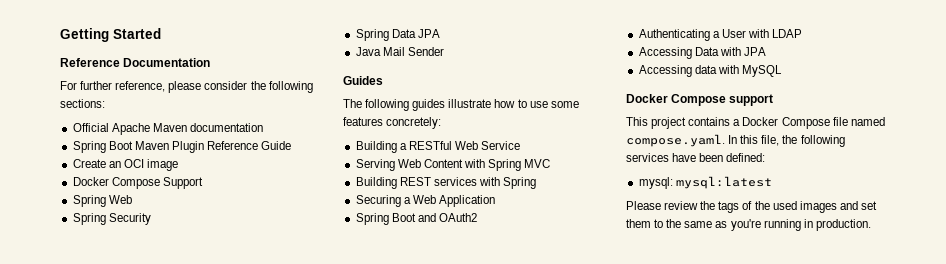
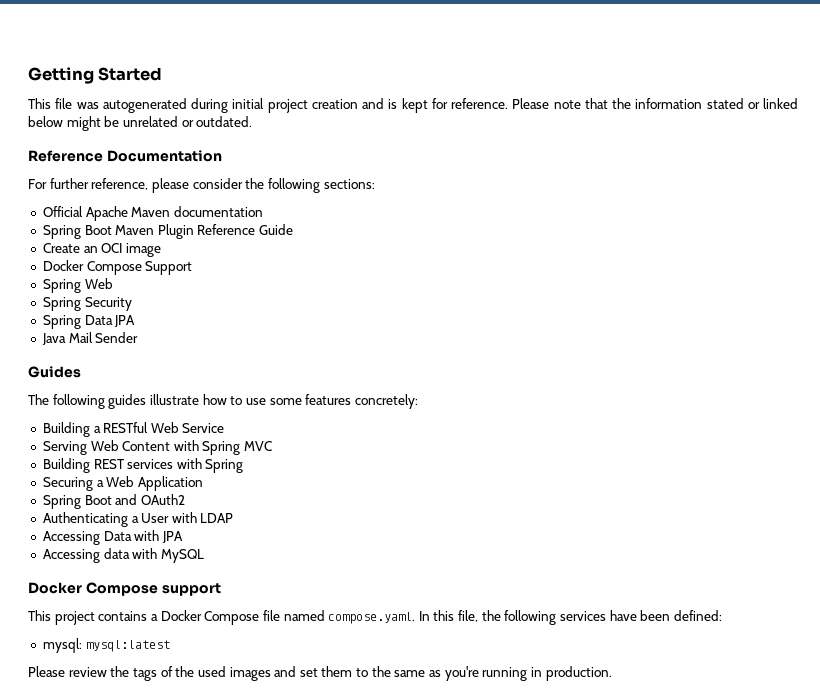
(161, 33) none -> [28,98,798,113] [28,116,253,131] // This file was autogenerated during initial project creation and is kept for reference. Please note that the information stated or linked below might be unrelated or outdated.

